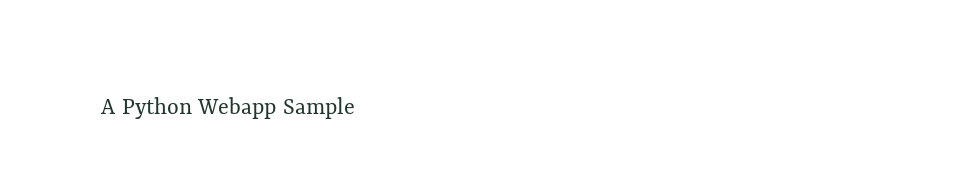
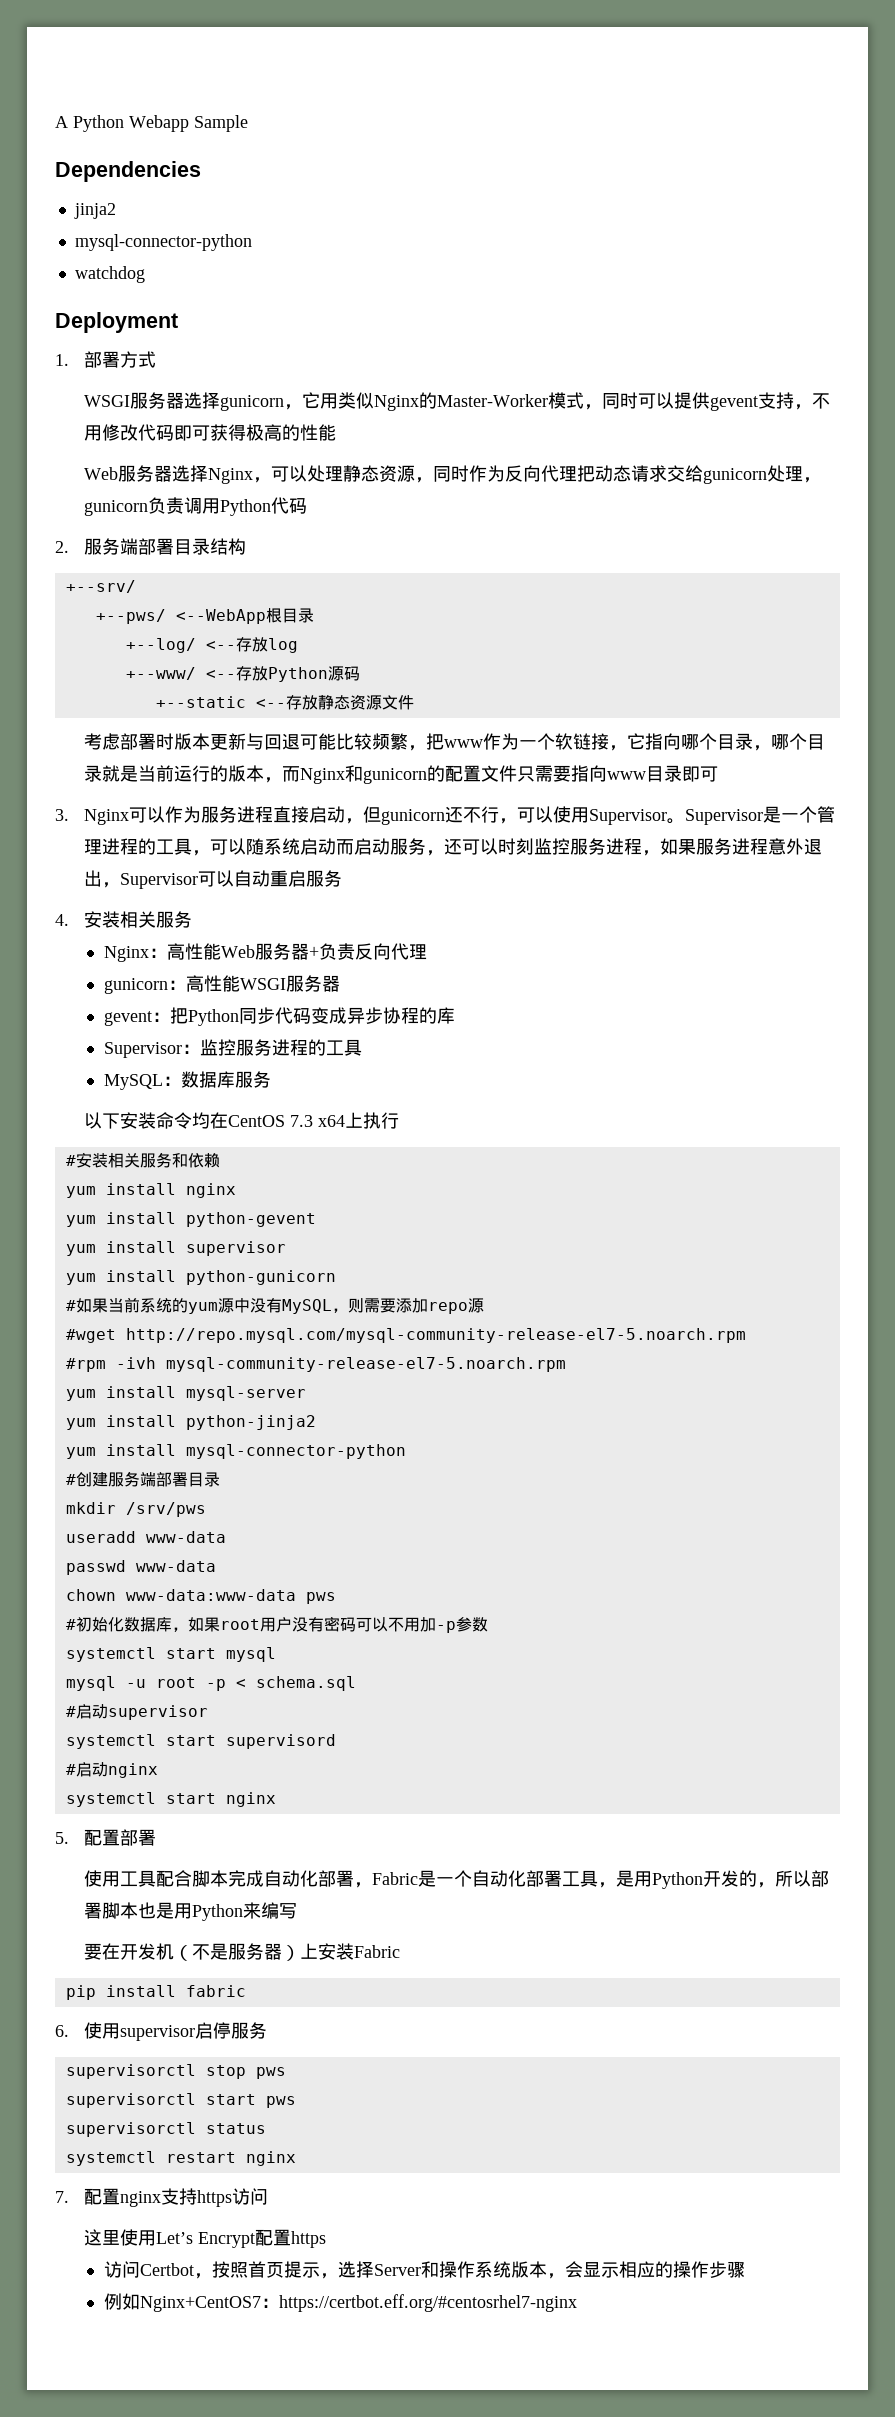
(355, 108) none -> [55,161,201,182] [73,203,116,219] [74,234,252,251] [74,266,145,283] [55,312,178,333] [55,351,156,368] [83,392,830,411] [83,424,336,441] [83,465,821,484] [83,497,307,516] [55,538,246,555] [65,580,136,593] [95,608,314,624] [125,637,298,653] [125,666,360,682] [155,694,414,710] [83,733,825,751] [83,765,718,784] [55,806,835,825] [83,838,822,856] [83,870,342,889] [55,911,192,928] [103,943,427,962] [103,975,340,994] [103,1007,455,1026] [103,1039,362,1058] [103,1071,271,1090] [83,1112,399,1129] [65,1152,220,1168] [65,1183,236,1198] [65,1212,316,1227] [65,1241,286,1256] [65,1270,336,1285] [65,1297,484,1314] [65,1328,746,1343] [65,1357,566,1372] [65,1386,306,1401] [65,1415,316,1430] [65,1444,406,1459] [65,1471,220,1487] [65,1502,206,1517] [65,1531,226,1543] [65,1560,216,1575] [65,1589,336,1604] [65,1616,488,1633] [65,1647,276,1662] [65,1676,356,1691] [65,1704,208,1720] [65,1734,336,1749] [65,1762,158,1778] [65,1792,276,1807] [55,1829,156,1846] [83,1870,829,1889] [83,1902,297,1921] [83,1943,400,1961] [65,1985,246,2000] [55,2022,267,2041] [65,2064,286,2079] [65,2093,296,2108] [65,2122,266,2137] [65,2151,296,2166] [55,2188,268,2207] [83,2229,326,2248] [103,2261,745,2279] [103,2293,577,2312] // Dependencies // jinja2 // mysql-connector-python // watchdog // Deployment // 1.部署方式 // WSGI服务器选择gunicorn，它用类似Nginx的Master-Worker模式，同时可以提供gevent支持，不用修改代码即可获得极高的性能 // Web服务器选择Nginx，可以处理静态资源，同时作为反向代理把动态请求交给gunicorn处理，gunicorn负责调用Python代码 // 2.服务端部署目录结构 // +--srv/ // +--pws/ <--WebApp根目录 // +--log/ <--存放log // +--www/ <--存放Python源码 // +--static <--存放静态资源文件 // 考虑部署时版本更新与回退可能比较频繁，把www作为一个软链接，它指向哪个目录，哪个目录就是当前运行的版本，而Nginx和gunicorn的配置文件只需要指向www目录即可 // 3. Nginx可以作为服务进程直接启动，但gunicorn还不行，可以使用Supervisor。Supervisor是一个管理进程的工具，可以随系统启动而启动服务，还可以时刻监控服务进程，如果服务进程意外退出，Supervisor可以自动重启服务 // 4.安装相关服务 // Nginx：高性能Web服务器+负责反向代理 // gunicorn：高性能WSGI服务器 // gevent：把Python同步代码变成异步协程的库 // Supervisor：监控服务进程的工具 // MySQL：数据库服务 // 以下安装命令均在CentOS 7.3 x64上执行 // #安装相关服务和依赖 // yum install nginx // yum install python-gevent // yum install supervisor // yum install python-gunicorn // #如果当前系统的yum源中没有MySQL，则需要添加repo源 // #wget http://repo.mysql.com/mysql-community-release-el7-5.noarch.rpm // #rpm -ivh mysql-community-release-el7-5.noarch.rpm // yum install mysql-server // yum install python-jinja2 // yum install mysql-connector-python // #创建服务端部署目录 // mkdir /srv/pws // useradd www-data // passwd www-data // chown www-data:www-data pws // #初始化数据库，如果root用户没有密码可以不用加-p参数 // systemctl start mysql // mysql -u root -p < schema.sql // #启动supervisor // systemctl start supervisord // #启动nginx // systemctl start nginx // 5.配置部署 // 使用工具配合脚本完成自动化部署，Fabric是一个自动化部署工具，是用Python开发的，所以部署脚本也是用Python来编写 // 要在开发机（不是服务器）上安装Fabric // pip install fabric // 6.使用supervisor启停服务 // supervisorctl stop pws // supervisorctl start pws // supervisorctl status // systemctl restart nginx // 7.配置nginx支持https访问 // 这里使用Let’s Encrypt配置https // 访问Certbot，按照首页提示，选择Server和操作系统版本，会显示相应的操作步骤 // 例如Nginx+CentOS7：https://certbot.eff.org/#centosrhel7-nginx

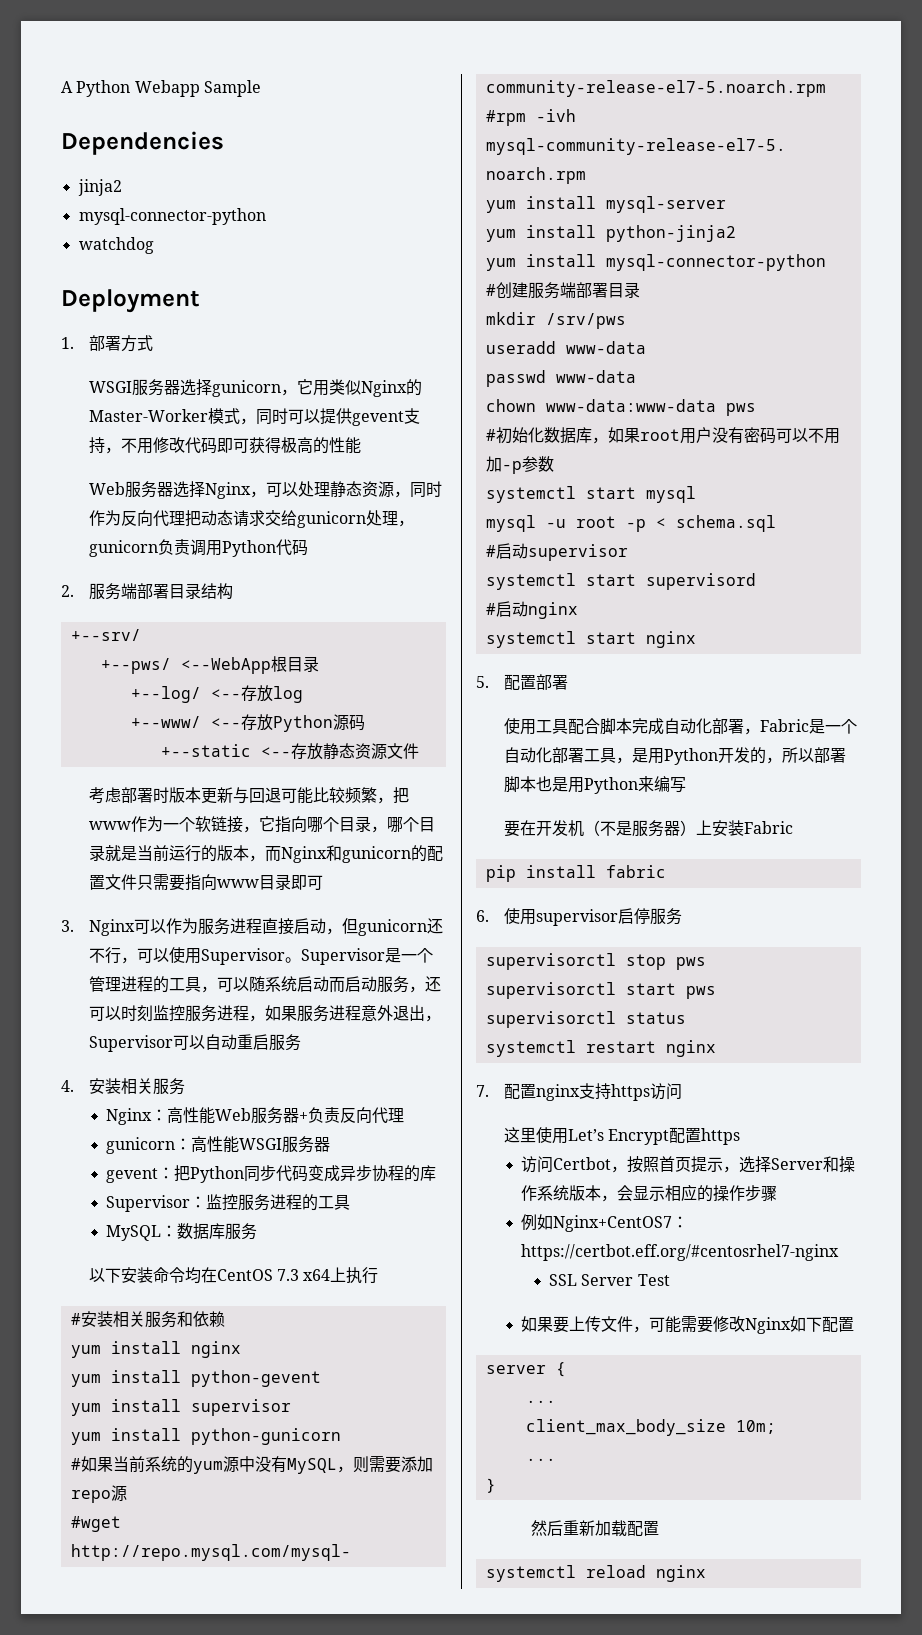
(577, 2303) none -> [548,1274,670,1286] [521,1316,855,1334] [485,1362,566,1377] [525,1400,556,1403] [525,1419,776,1436] [525,1458,556,1461] [485,1478,496,1493] [531,1520,660,1537] [485,1565,706,1582] // SSL Server Test // 如果要上传文件，可能需要修改Nginx如下配置 // server { // ... // client_max_body_size 10m; // ... // } // 然后重新加载配置 // systemctl reload nginx

